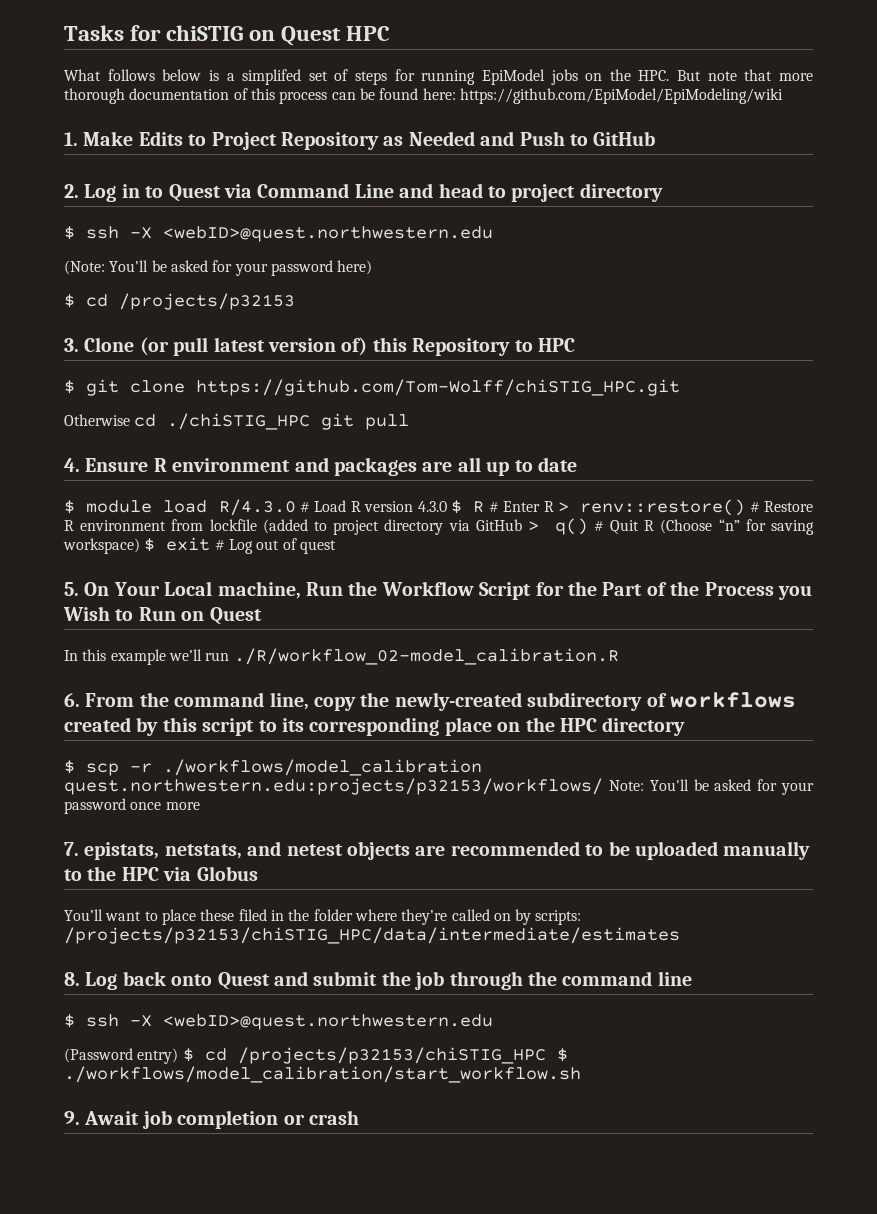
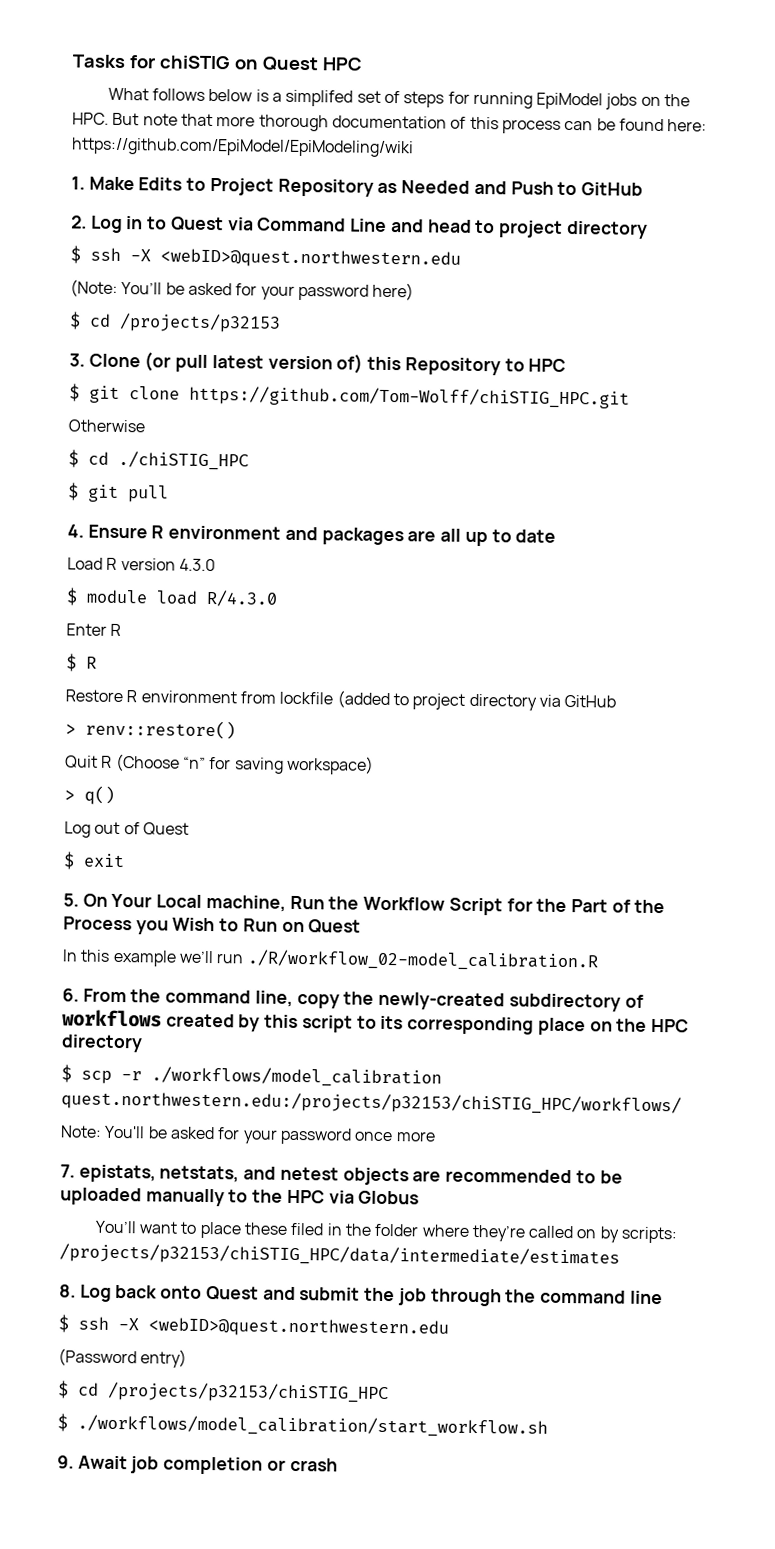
(130, 420) none -> [68,449,79,468] // $
(311, 421) none -> [68,482,79,501] // $
(577, 464) none -> [67,557,216,572] // Load R version 4.3.0
[300,500,447,512] # Load R version 4.3.0 -> [66,623,122,637] // Enter R //
[488,499,760,516] # Enter R > renv::restore() # -> (97, 662) //
[527,518,604,535] > q() # -> [65,719,236,740] // > renv::restore() //
[144,537,336,554] $ exit # Log out of quest -> [64,785,115,805] [64,821,189,838] [63,851,125,870] // > q() // Log out of Quest // $ exit
[64,778,603,795] quest.northwestern.edu:projects/p32153/workflows/ -> [61,1090,682,1116] quest.northwestern.edu:/projects/p32153/chiSTIG_HPC/workflows/ //
(179, 1056) none -> (188, 1358) //
(546, 1055) none -> (389, 1392) //

